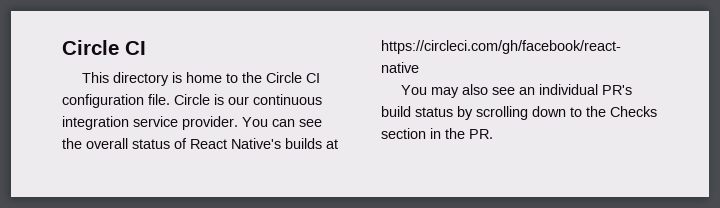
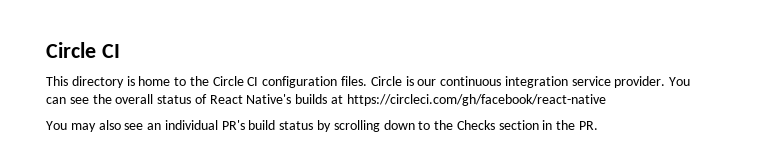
[148,94,170,105] file. -> [341,76,368,86] files.

